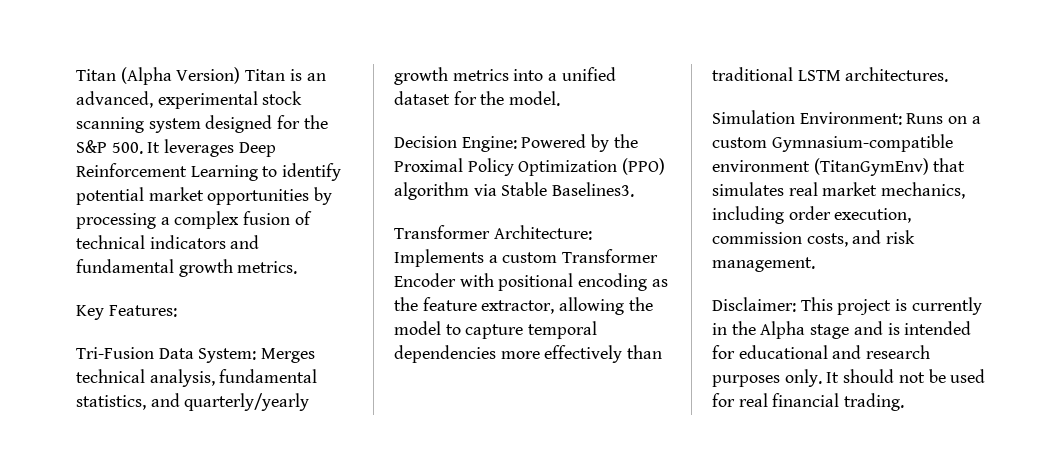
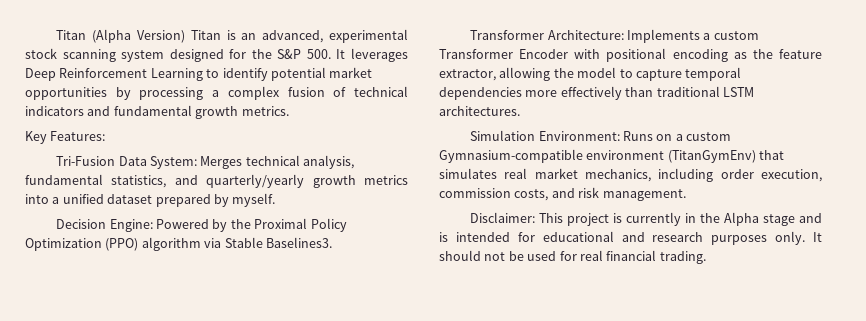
[453,91,561,106] for the model. -> [155,193,276,207] prepared by myself.

